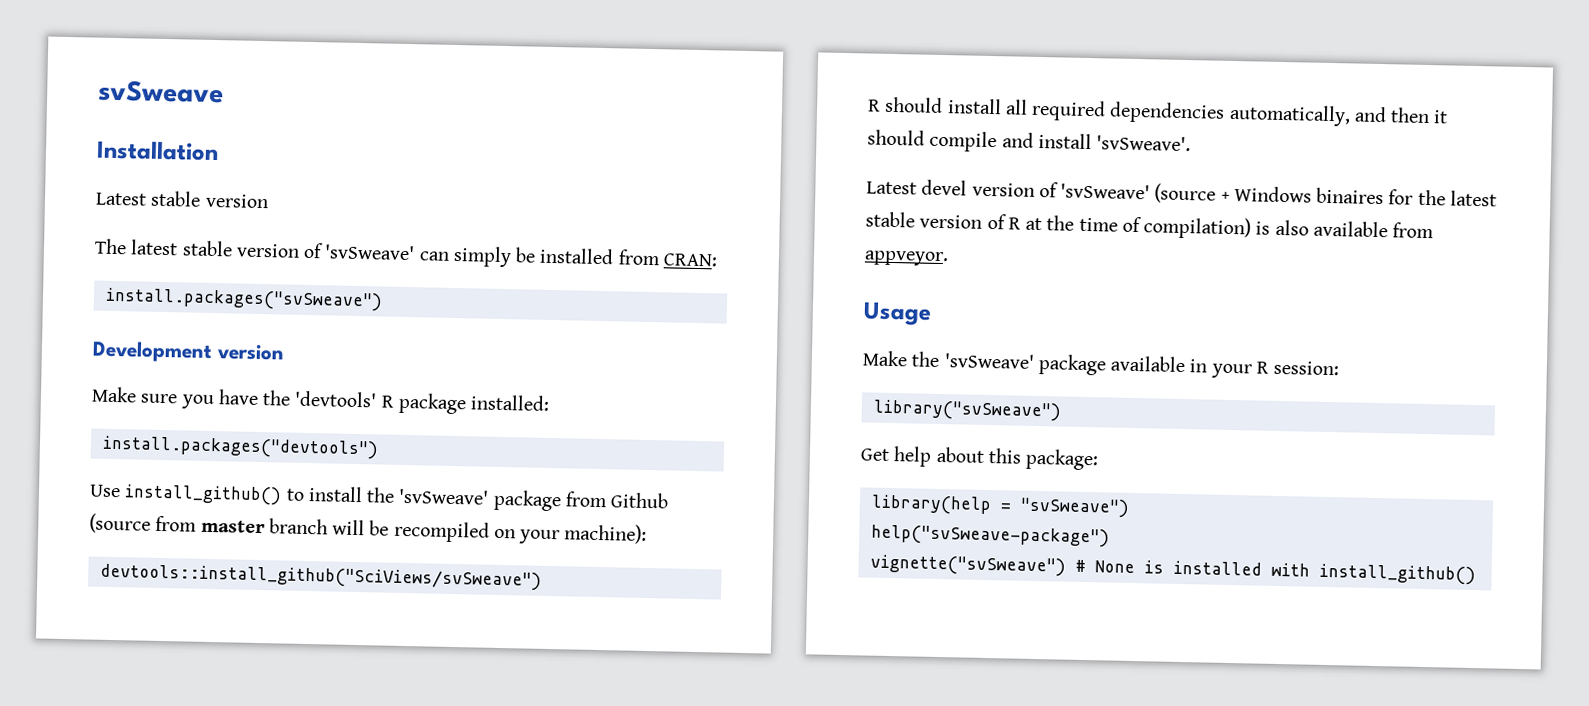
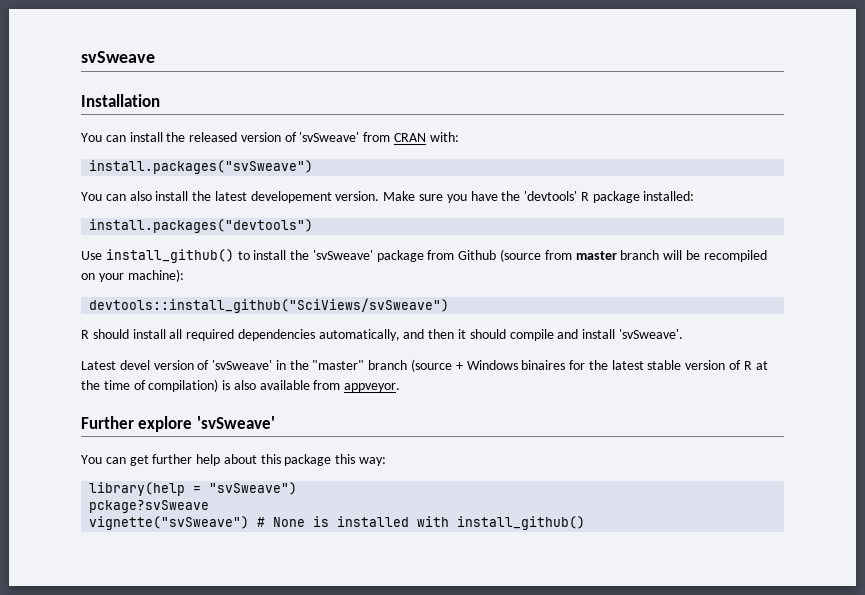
[95,190,269,209] [94,238,718,268] [104,287,383,312] [92,340,285,363] Latest stable version // The latest stable version of 'svSweave' can simply be installed from CRAN: // install.packages("svSweave") // Development version // -> [81,132,459,142] [89,160,314,174] [81,191,380,203] You can install the released version of 'svSweave' from CRAN with: // install.packages("svSweave") // You can also install the latest developement version.
(1151, 191) none -> [275,360,408,370] in the "master" branch
[863,301,932,326] [862,350,1340,379] [872,399,1062,422] [860,446,1100,471] Usage // Make the 'svSweave' package available in your R session: // library("svSweave") // Get help about this package: -> [81,416,275,432] [81,454,387,466] Further explore 'svSweave' // You can get further help about this package this way:
[870,524,1110,548] help("svSweave-package") -> [89,500,210,513] pckage?svSweave

